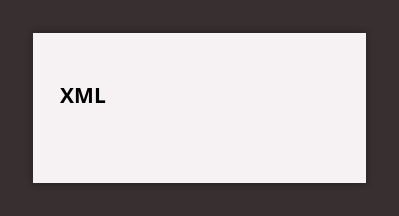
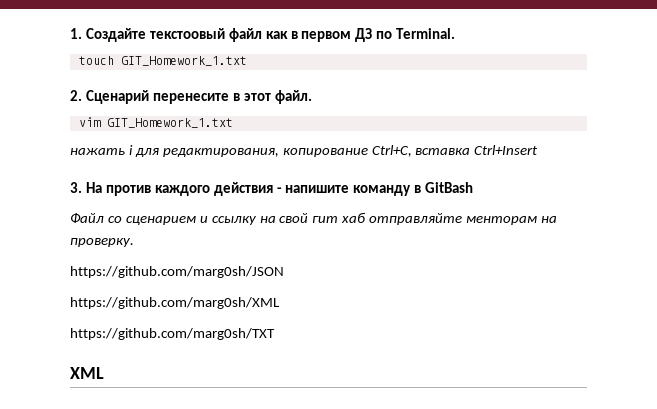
(60, 95) none -> [70,28,456,42] [78,56,247,66] [70,90,312,104] [78,117,233,128] [70,145,539,157] [70,182,474,196] [70,212,558,225] [70,238,134,247] [70,266,284,278] [70,297,280,309] [70,328,275,340] 1. Создайте текстоовый файл как в первом ДЗ по Terminal. // touch GIT_Homework_1.txt // 2. Сценарий перенесите в этот файл. // vim GIT_Homework_1.txt // нажать i для редактирования, копирование Ctrl+C, вставка Ctrl+Insert // 3. На против каждого действия - напишите команду в GitBash // Файл со сценарием и ссылку на свой гит хаб отправляйте менторам на проверку. // https://github.com/marg0sh/JSON // https://github.com/marg0sh/XML // https://github.com/marg0sh/TXT //

